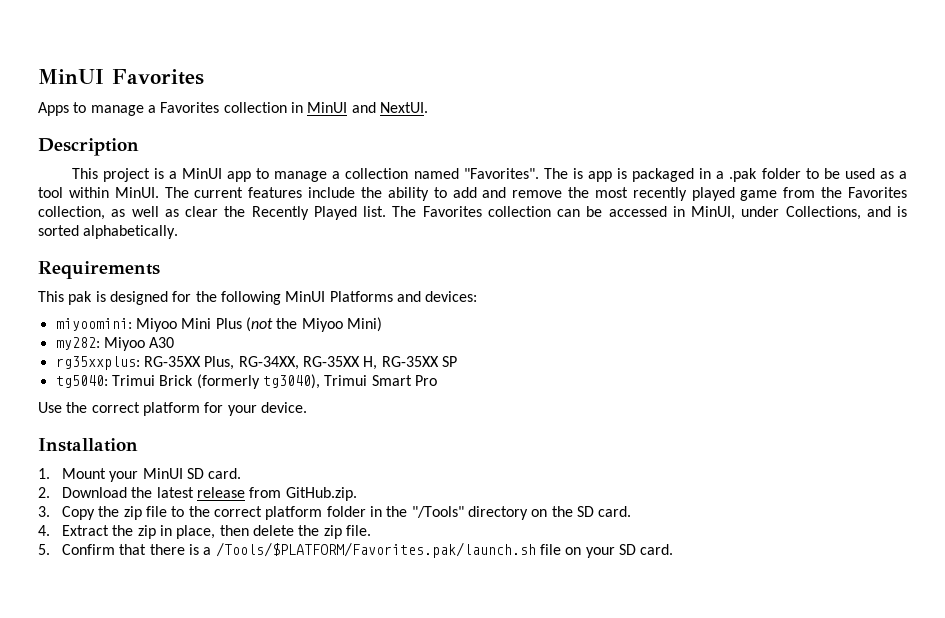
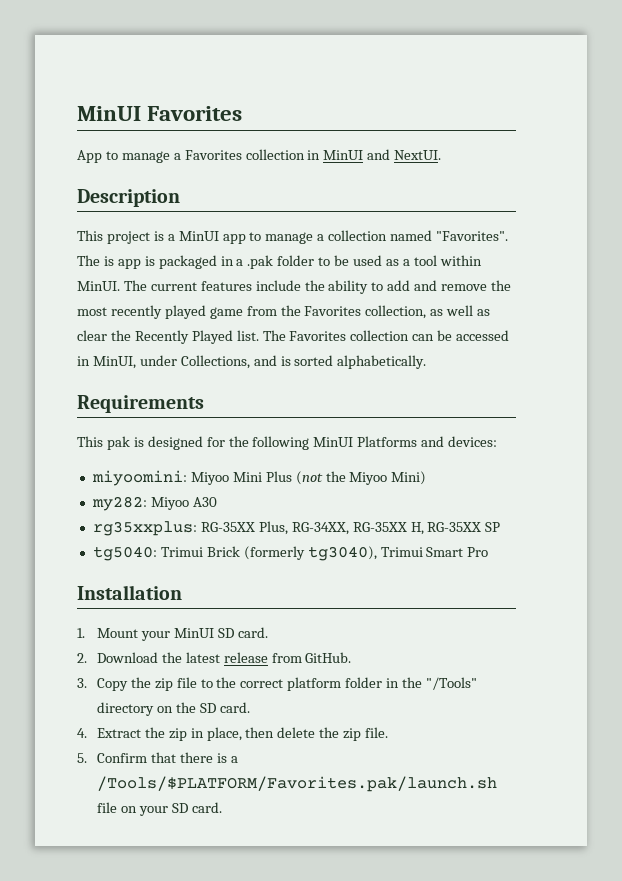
[38,102,69,116] Apps -> [77,150,102,163] App
[38,402,307,416] // Use the correct platform for your device. -> (489, 552) none
[285,487,357,501] GitHub.zip. -> [305,652,352,663] GitHub.

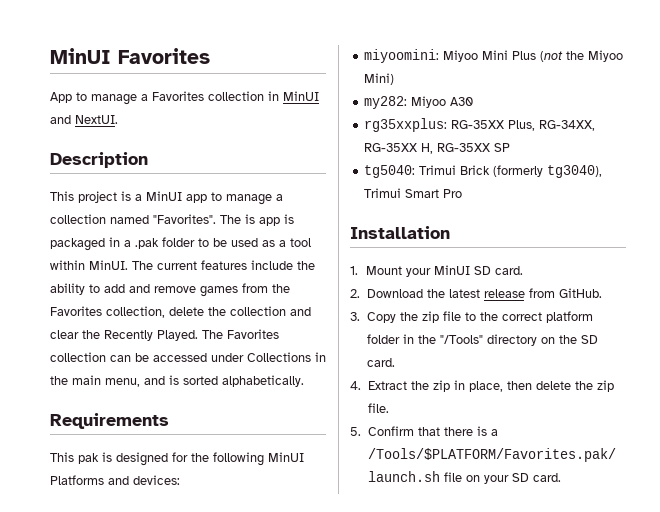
[491,280,512,291] [77,305,491,319] the most recently played game from the Favorites collection, as well as -> [200,283,290,297] [50,306,311,318] games from the Favorites collection, delete the collection and
[191,330,259,344] Played list. -> [157,330,198,341] Played.
[77,355,250,369] in MinUI, under Collections, -> [211,352,326,362] [50,375,140,387] under Collections in the main menu,

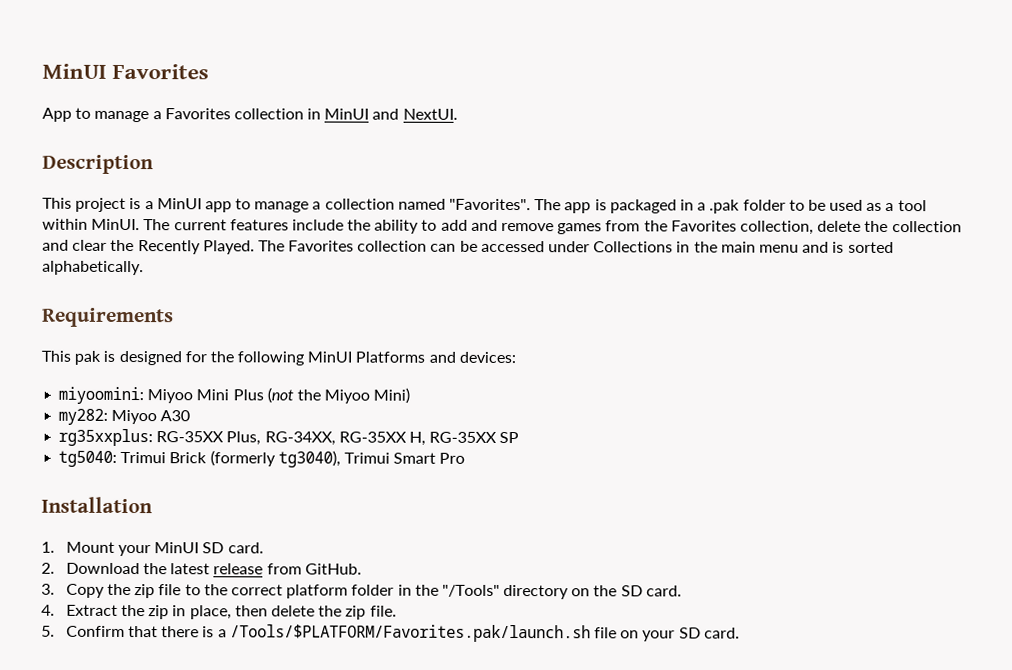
[245,214,255,224] is -> (562, 205) none
[105,378,140,387] menu, -> [758,244,799,253] menu

